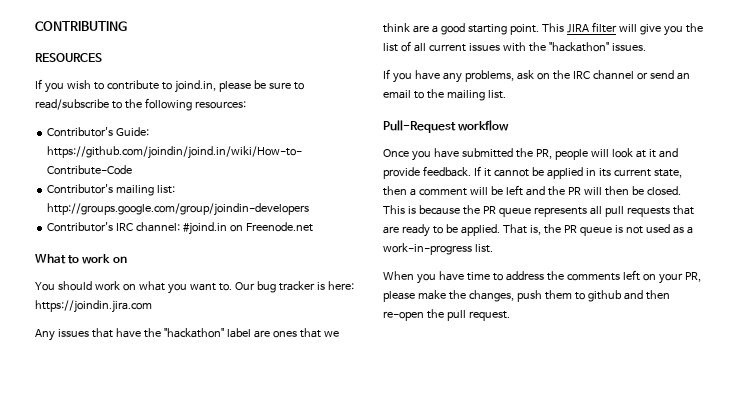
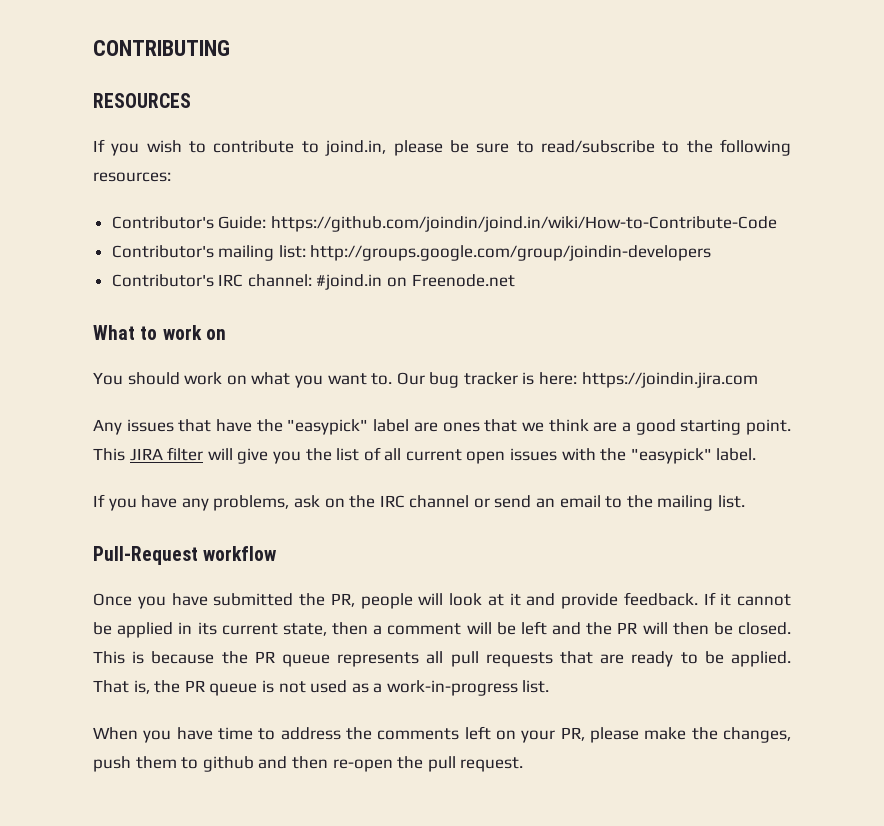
[163,328,224,338] "hackathon" -> [287,419,369,435] "easypick"
(466, 48) none -> [466,451,506,464] open
[548,42,646,52] "hackathon" issues. -> [630,448,757,464] "easypick" label.

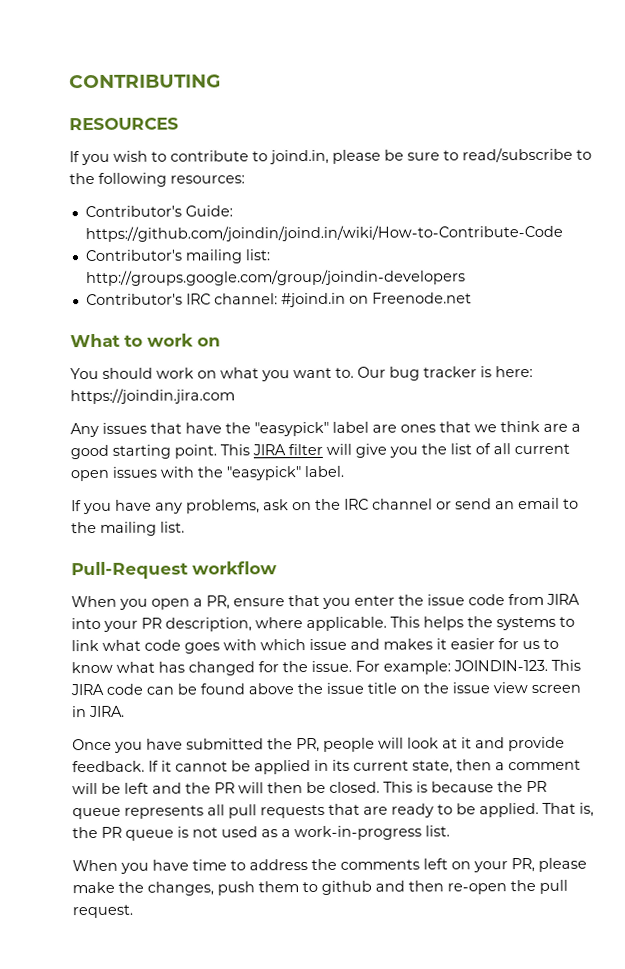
(277, 553) none -> [71,593,580,610] [71,616,575,632] [71,638,559,654] [71,659,581,676] [70,682,581,696] [72,705,125,718] // When you open a PR, ensure that you enter the issue code from JIRA into your PR description, where applicable. This helps the systems to link what code goes with which issue and makes it easier for us to know what has changed for the issue. For example: JOINDIN-123. This JIRA code can be found above the issue title on the issue view screen in JIRA.

